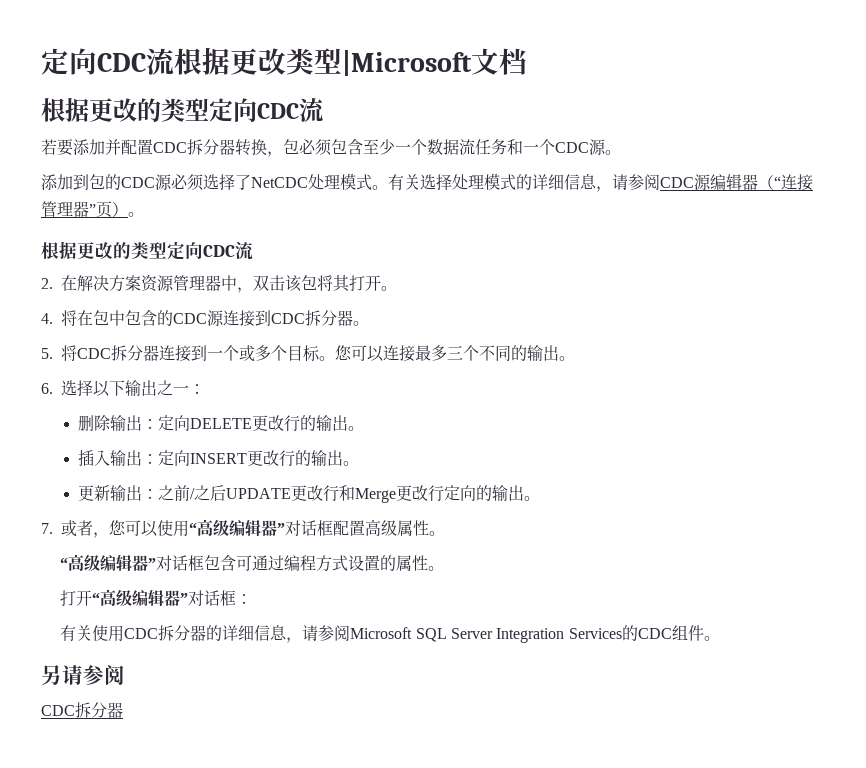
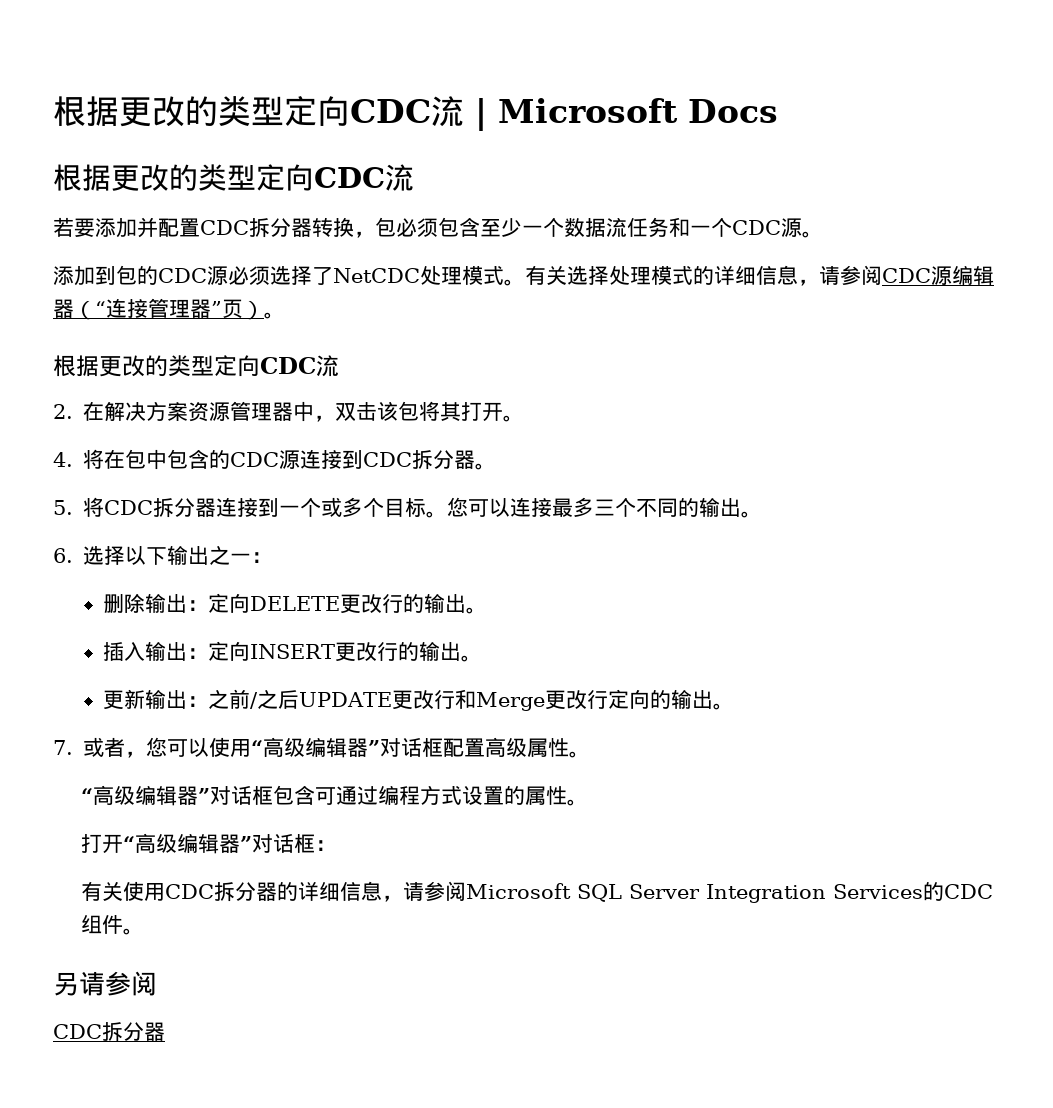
[41,47,527,76] 定向CDC流根据更改类型|Microsoft文档 -> [53,96,778,131] 根据更改的类型定向CDC流 | Microsoft Docs

